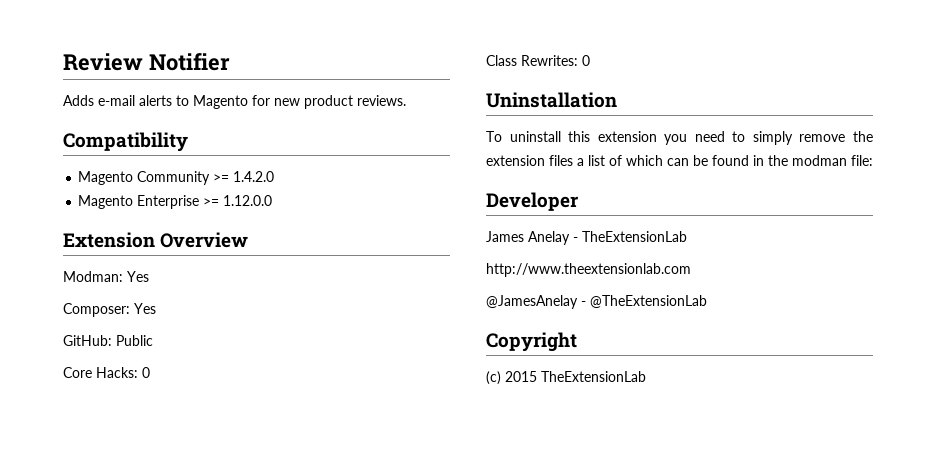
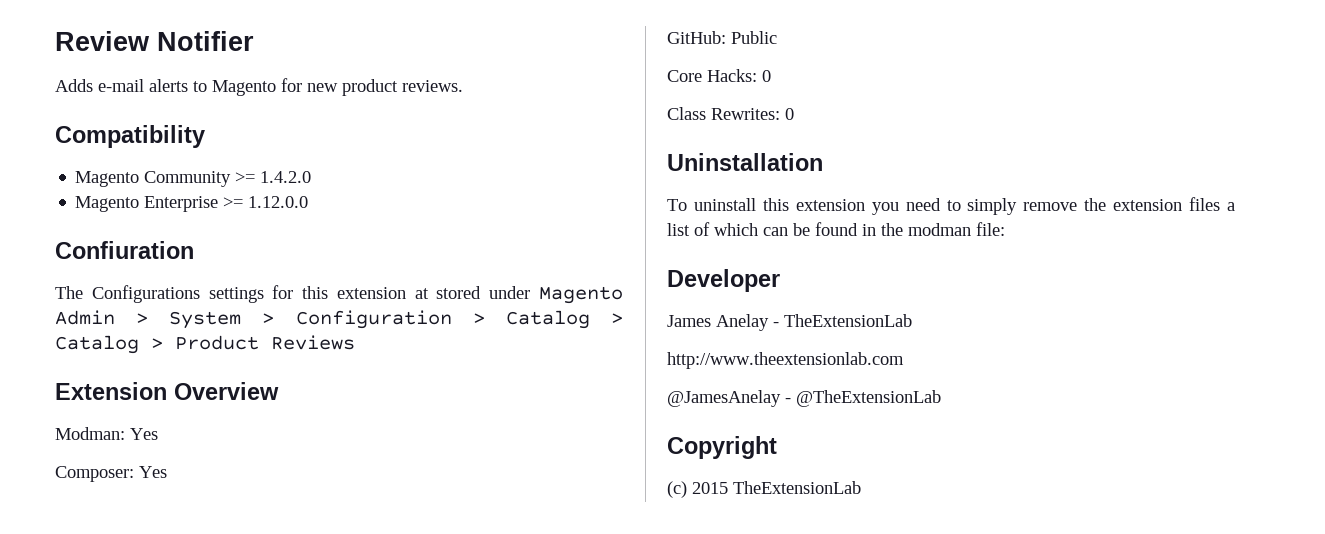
(273, 200) none -> [55,241,194,259] [55,285,623,304] [55,310,623,329] [55,335,355,354] // Confiuration // The Configurations settings for this extension at stored under Magento Admin > System > Configuration > Catalog > Catalog > Product Reviews

